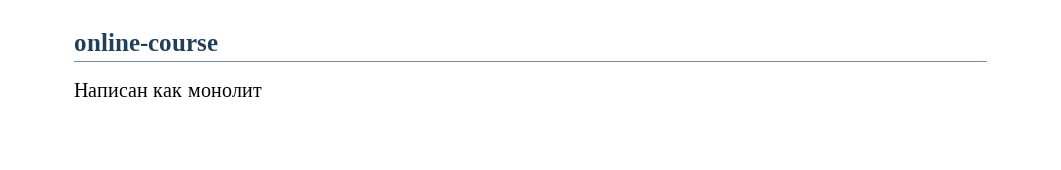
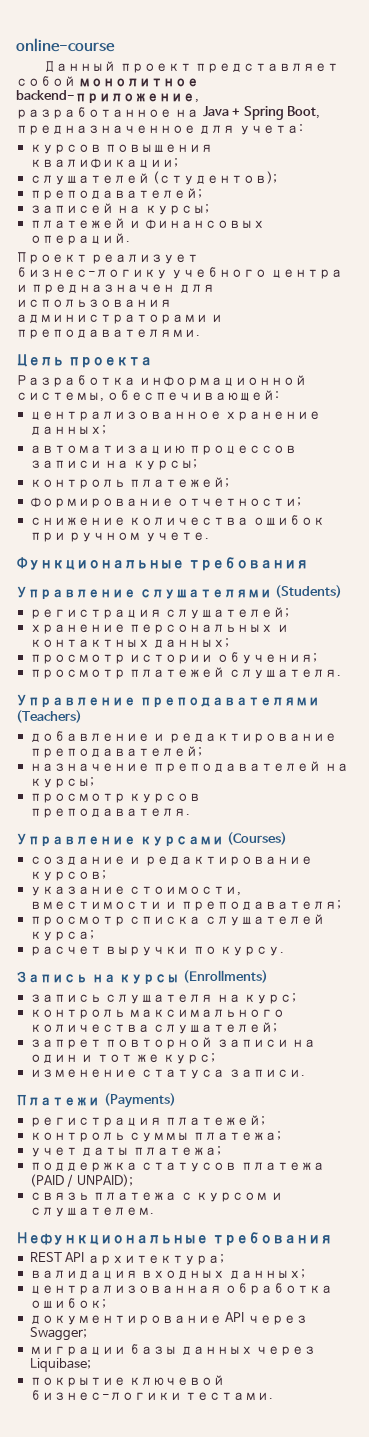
[74,83,262,97] Написан как монолит -> [44,61,339,73] [16,76,200,87] [16,90,199,104] [16,106,320,120] [16,124,303,135] [29,144,214,154] [29,158,178,168] [29,171,278,185] [29,188,202,200] [29,203,209,215] [29,218,265,229] [29,233,130,245] [16,252,200,264] [16,267,343,279] [16,284,215,294] [16,299,172,308] [16,314,224,324] [16,329,200,339] [16,354,152,368] [16,375,308,387] [16,390,280,402] [29,411,322,421] [29,425,106,435] [29,445,298,455] [29,459,197,470] [29,477,230,489] [29,497,302,508] [29,515,325,526] [29,532,209,542] [16,557,308,571] [16,585,343,600] [29,607,290,619] [29,624,289,634] [29,638,230,648] [29,652,317,664] [29,667,341,679] [16,694,320,708] [16,710,82,723] [29,731,337,743] [29,746,202,758] [29,761,349,773] [29,777,94,788] [29,793,202,803] [29,808,190,818] [16,832,288,847] [29,856,313,866] [29,870,106,881] [29,886,242,896] [29,900,341,911] [29,914,325,926] [29,930,94,941] [29,946,284,956] [16,970,268,985] [29,993,296,1004] [29,1009,286,1019] [29,1022,278,1034] [29,1037,316,1049] [29,1053,216,1064] [29,1069,305,1079] [16,1093,176,1108] [29,1115,266,1127] [29,1131,281,1142] [29,1146,221,1157] [29,1162,325,1172] [29,1174,133,1187] [29,1192,284,1202] [29,1207,154,1217] [16,1232,332,1246] [29,1252,224,1265] [29,1269,305,1279] [29,1283,334,1295] [29,1298,106,1308] [29,1312,308,1325] [29,1327,87,1341] [29,1344,316,1356] [29,1358,91,1372] [29,1375,226,1387] [29,1390,274,1401] Данный проект представляет собой монолитное backend-приложение, разработанное на Java + Spring Boot, предназначенное для учета: // курсов повышения квалификации; // слушателей (студентов); // преподавателей; // записей на курсы; // платежей и финансовых операций. // Проект реализует бизнес-логику учебного центра и предназначен для использования администраторами и преподавателями. // Цель проекта // Разработка информационной системы, обеспечивающей: // централизованное хранение данных; // автоматизацию процессов записи на курсы; // контроль платежей; // формирование отчетности; // снижение количества ошибок при ручном учете. // Функциональные требования // Управление слушателями (Students) // регистрация слушателей; // хранение персональных и контактных данных; // просмотр истории обучения; // просмотр платежей слушателя. // Управление преподавателями (Teachers) // добавление и редактирование преподавателей; // назначение преподавателей на курсы; // просмотр курсов преподавателя. // Управление курсами (Courses) // создание и редактирование курсов; // указание стоимости, вместимости и преподавателя; // просмотр списка слушателей курса; // расчет выручки по курсу. // Запись на курсы (Enrollments) // запись слушателя на курс; // контроль максимального количества слушателей; // запрет повторной записи на один и тот же курс; // изменение статуса записи. // Платежи (Payments) // регистрация платежей; // контроль суммы платежа; // учет даты платежа; // поддержка статусов платежа (PAID / UNPAID); // связь платежа с курсом и слушателем. // Нефункциональные требования // REST API архитектура; // валидация входных данных; // централизованная обработка ошибок; // документирование API через Swagger; // миграции базы данных через Liquibase; // покрытие ключевой бизнес-логики тестами.

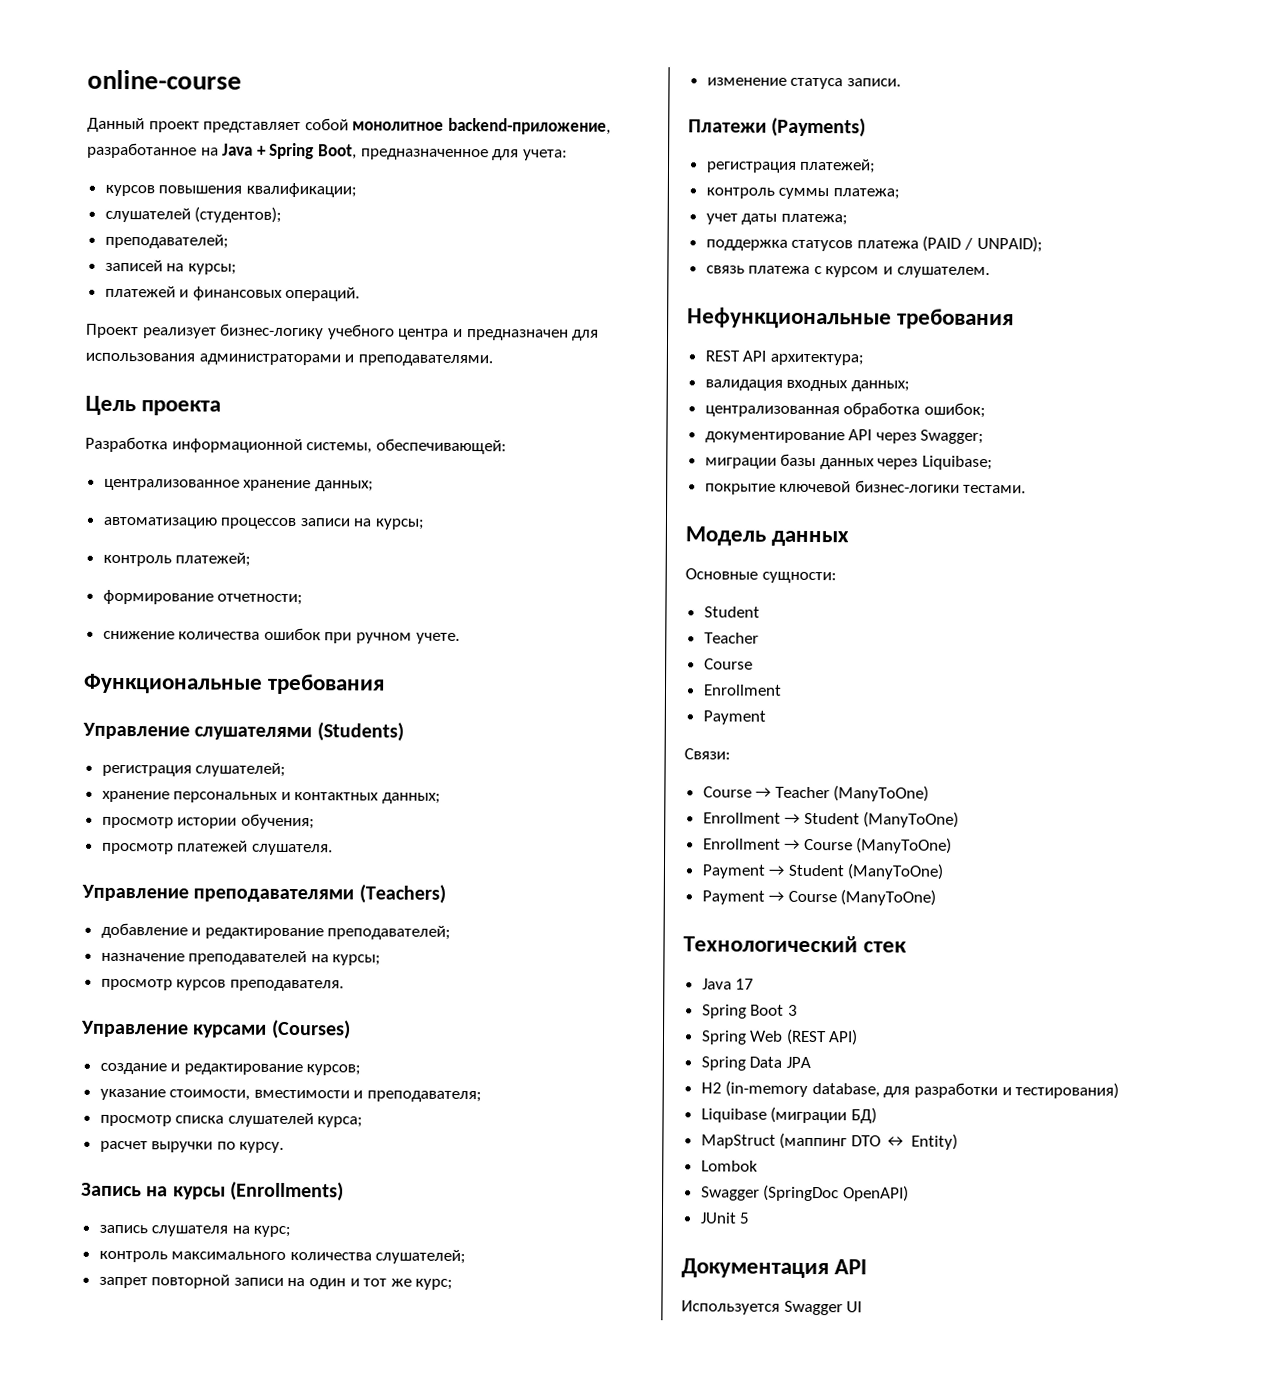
(274, 1396) none -> [685,526,850,547] [685,568,837,584] [703,606,760,618] [703,632,759,644] [703,658,753,670] [702,684,782,696] [702,710,766,725] [684,748,731,760] [702,785,930,802] [702,811,960,828] [702,837,953,854] [701,863,945,880] [701,889,937,906] [683,935,908,953] [701,978,755,990] [701,1004,798,1019] [700,1028,859,1046] [700,1056,811,1071] [700,1080,1120,1099] [700,1106,877,1124] [700,1132,959,1150] [700,1160,758,1172] [700,1184,909,1202] [699,1212,750,1224] [681,1258,868,1279] [681,1300,863,1316] // Модель данных // Основные сущности: // Student // Teacher // Course // Enrollment // Payment // Связи: // Course → Teacher (ManyToOne) // Enrollment → Student (ManyToOne) // Enrollment → Course (ManyToOne) // Payment → Student (ManyToOne) // Payment → Course (ManyToOne) // Технологический стек // Java 17 // Spring Boot 3 // Spring Web (REST API) // Spring Data JPA // H2 (in-memory database, для разработки и тестирования) // Liquibase (миграции БД) // MapStruct (маппинг DTO ↔ Entity) // Lombok // Swagger (SpringDoc OpenAPI) // JUnit 5 // Документация API // Используется Swagger UI

